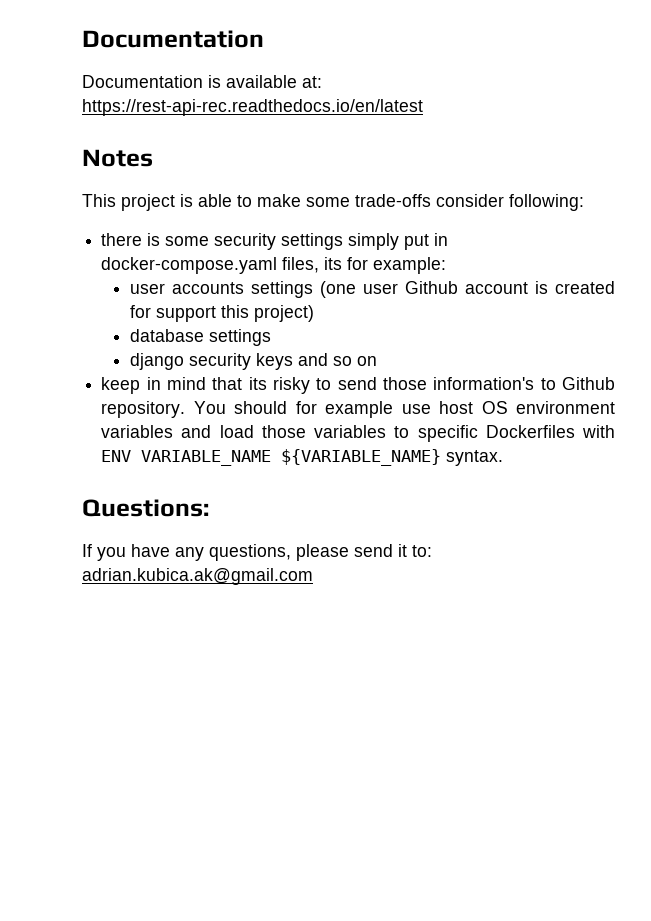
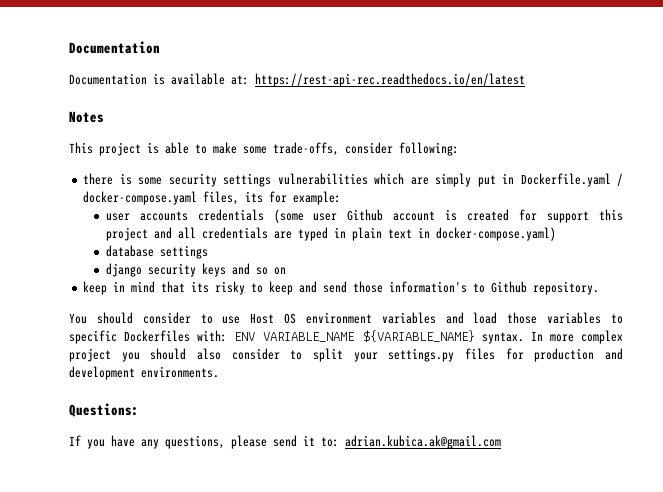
[355,194,431,207] trade-offs -> [273,142,339,156] trade-offs,
(344, 241) none -> [277,173,429,185] vulnerabilities which are
(449, 239) none -> [520,173,624,187] Dockerfile.yaml /
[250,281,356,298] settings (one -> [197,209,304,223] credentials (some
[253,305,314,322] project) -> [105,227,556,241] project and all credentials are typed in plain text in docker-compose.yaml)
(332, 384) none -> [269,281,318,295] keep and
(186, 409) none -> (600, 288) //
[295,401,474,418] for example use host -> [142,312,275,324] consider to use Host
[582,425,615,438] with -> [197,330,228,342] with:
(504, 458) none -> [530,330,623,344] [69,348,624,362] [69,366,219,380] In more complex project you should also consider to split your settings.py files for production and development environments.

